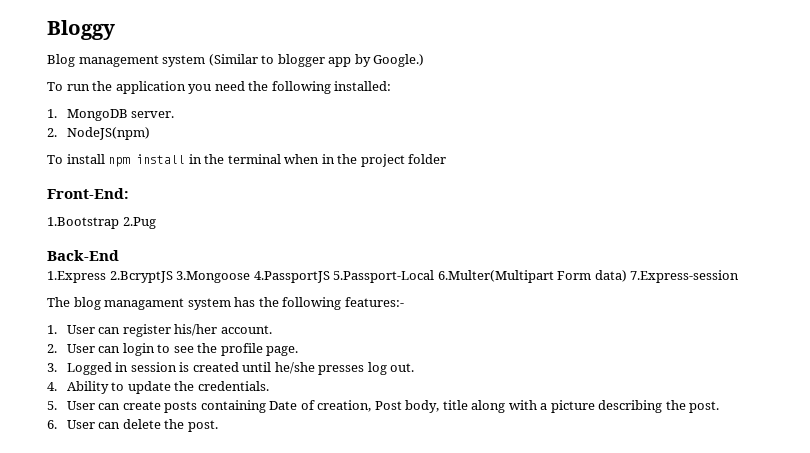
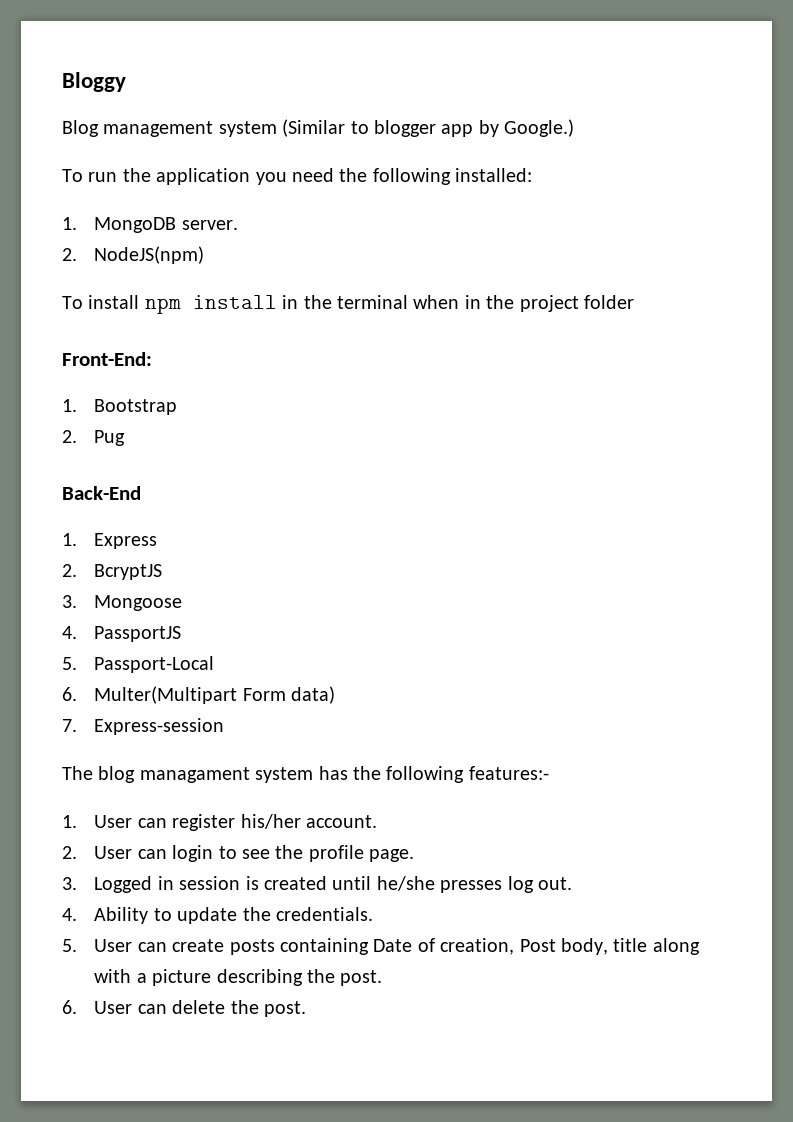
[47,217,156,229] [47,250,119,261] [47,270,554,283] 1.Bootstrap 2.Pug // Back-End // 1.Express 2.BcryptJS 3.Mongoose 4.PassportJS 5.Passport-Local 6.Multer(Multipart -> [62,399,178,415] [62,430,126,446] [62,486,141,500] [62,533,158,549] [62,564,163,580] [62,595,183,611] [62,626,182,642] [62,656,215,673] [62,686,238,704] 1. Bootstrap // 2. Pug // Back-End // 1. Express // 2. BcryptJS // 3. Mongoose // 4. PassportJS // 5. Passport-Local // 6. Multer(Multipart
[630,270,740,283] 7.Express-session -> [62,718,225,735] // 7. Express-session

